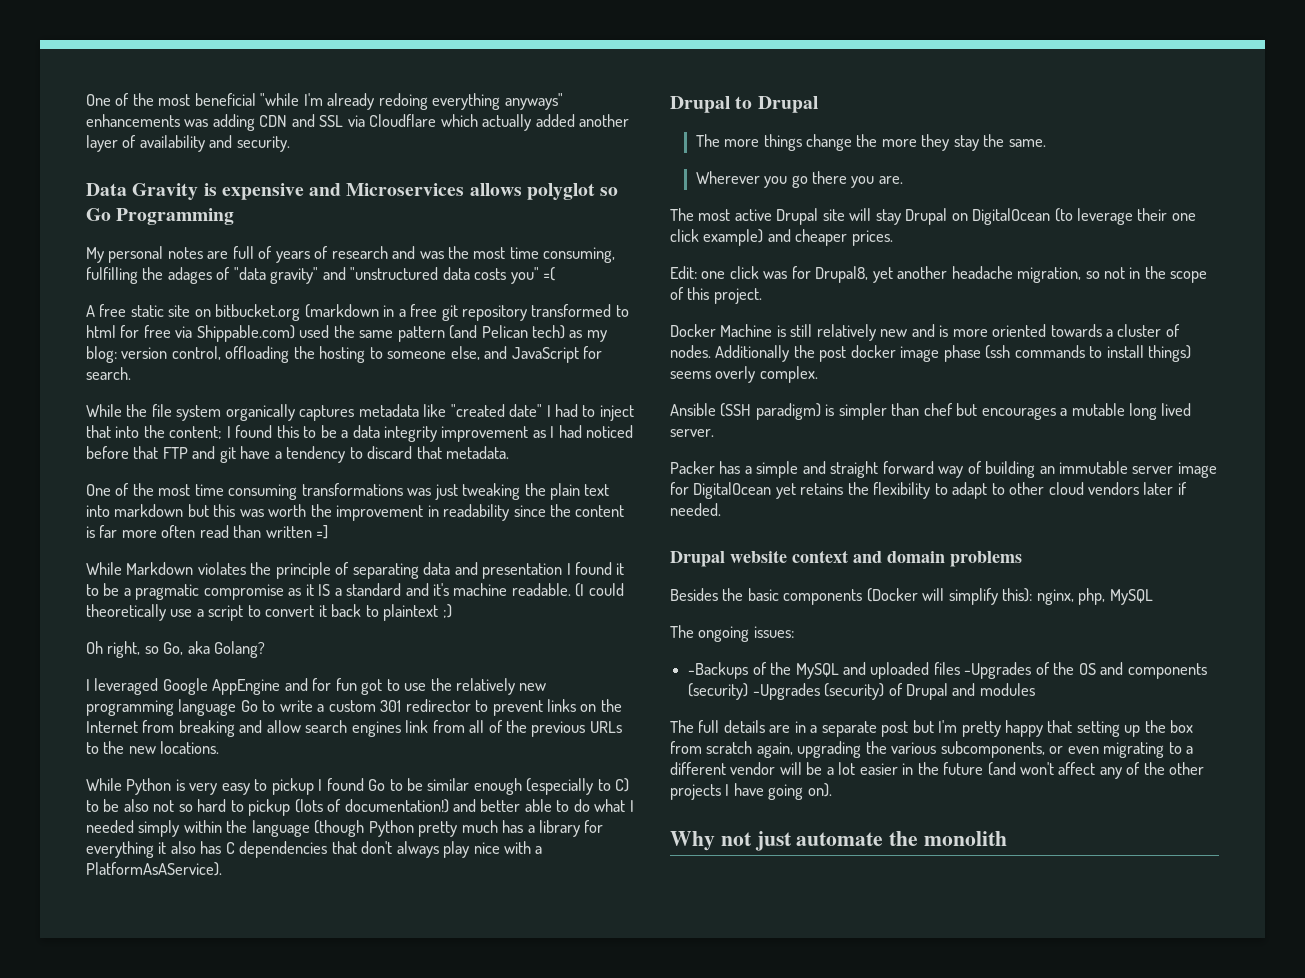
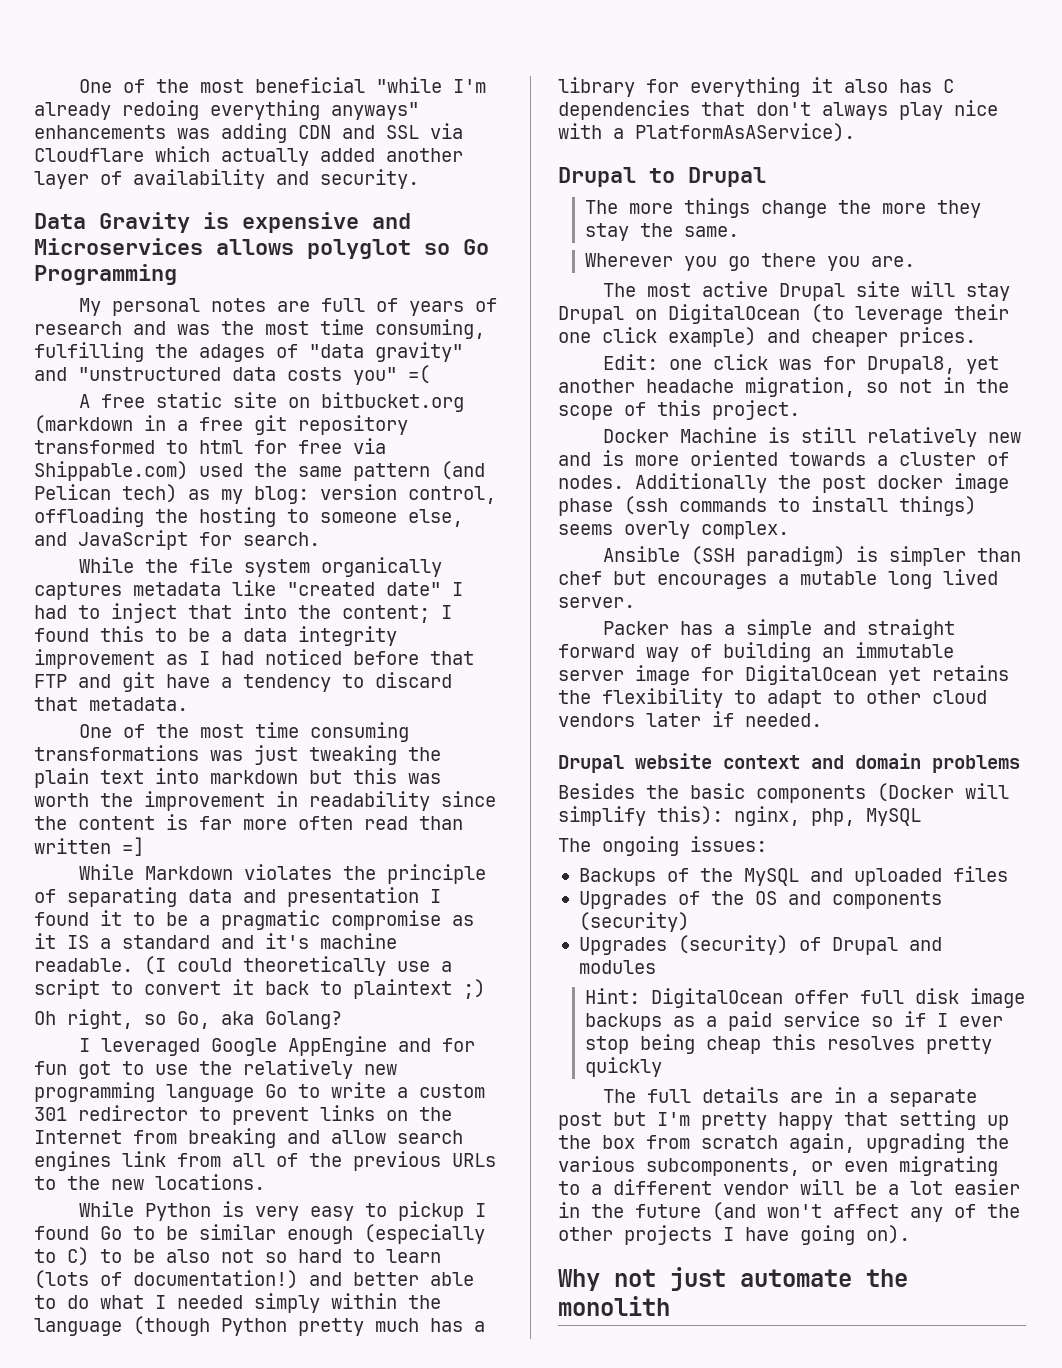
[248,799,291,816] pickup -> [386,1249,441,1263] learn
[688,662,749,679] -Backups -> [578,868,656,886] Backups
[964,662,1032,679] -Upgrades -> [578,891,667,909] // Upgrades
[752,683,820,700] -Upgrades -> [578,937,667,955] // Upgrades
(1035, 689) none -> [585,988,1026,1008] [585,1011,1004,1031] [585,1034,993,1054] [585,1057,663,1077] // Hint: DigitalOcean offer full disk image backups as a paid service so if I ever stop being cheap this resolves pretty quickly

